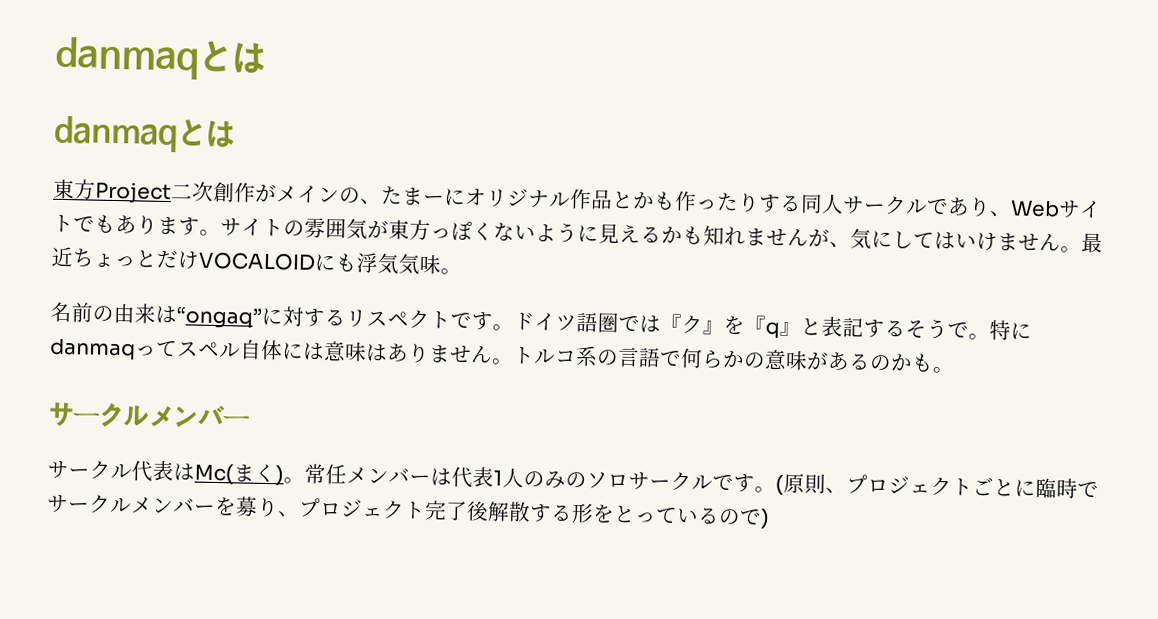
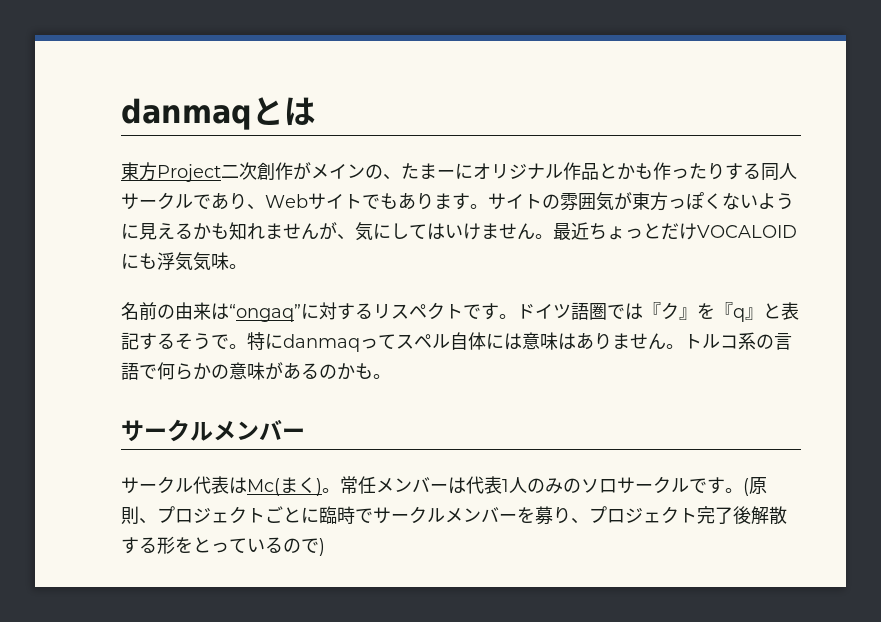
[55,36,268,80] [53,115,236,153] danmaqとは // danmaqとは -> [121,97,316,130] danmaqとは

